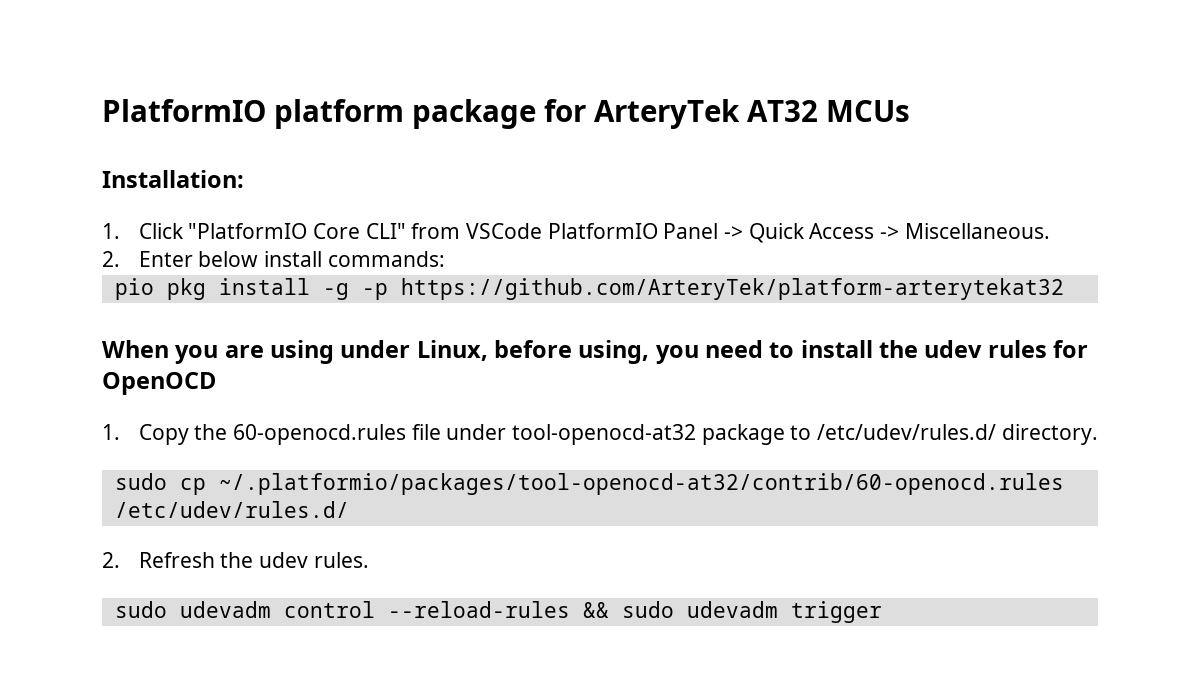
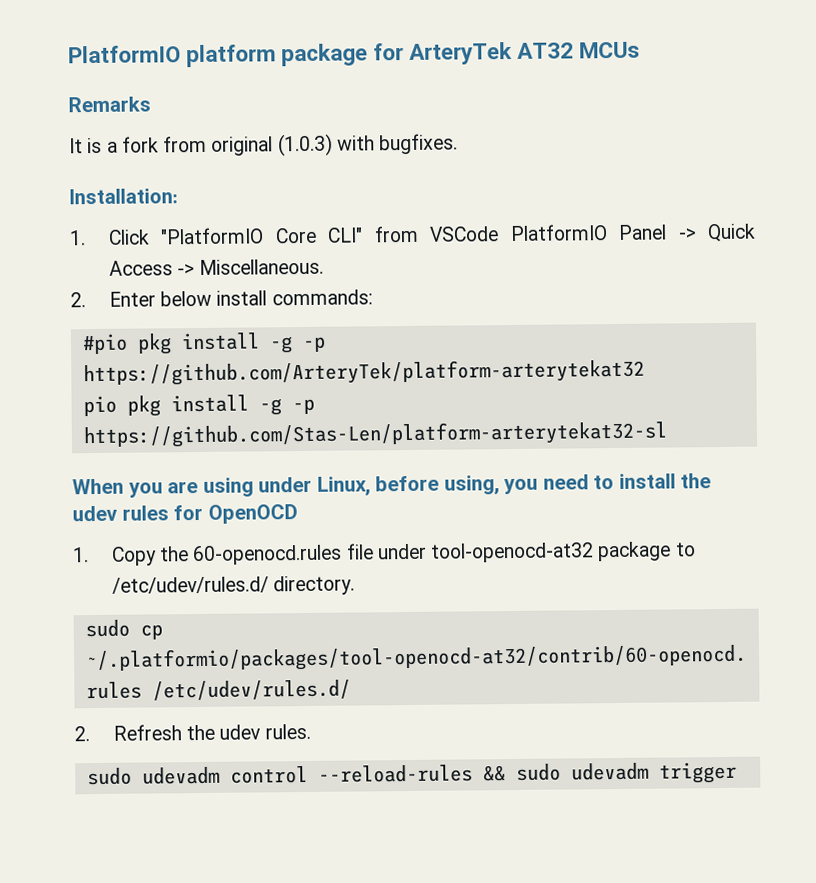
(910, 111) none -> [68,96,151,113] [69,133,459,157] // Remarks // It is a fork from original (1.0.3) with bugfixes.
(445, 259) none -> [81,332,326,355] [82,358,645,387] // #pio pkg install -g -p https://github.com/ArteryTek/platform-arterytekat32
[400,278,1064,300] https://github.com/ArteryTek/platform-arterytekat32 -> [82,420,668,449] https://github.com/Stas-Len/platform-arterytekat32-sl

